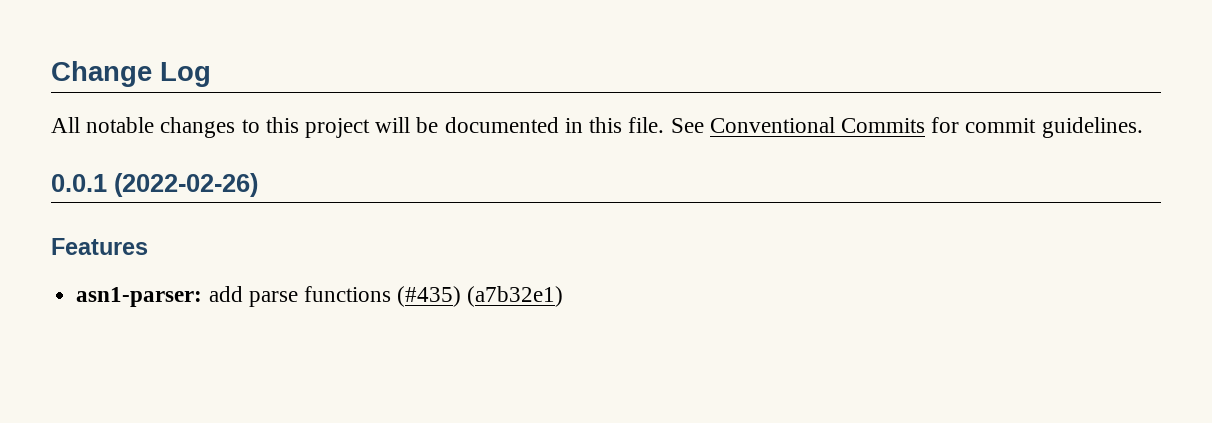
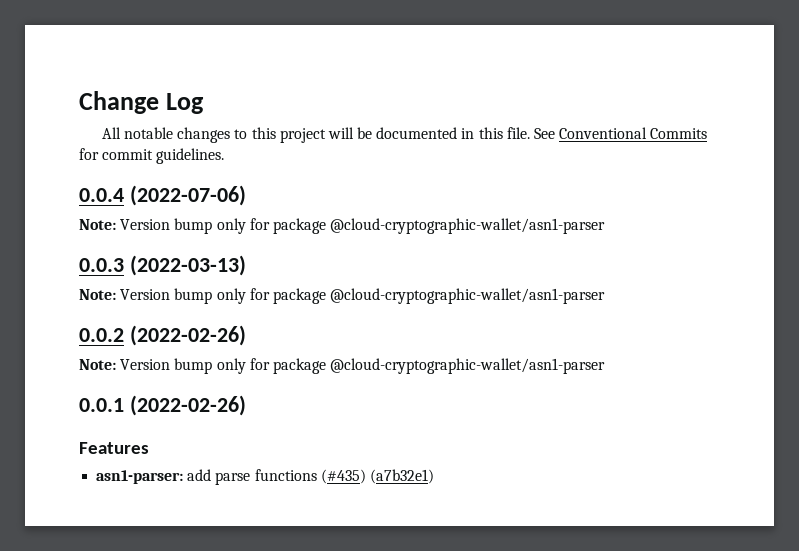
(1143, 127) none -> [79,185,246,206] [79,218,606,234] [79,255,246,276] [79,288,606,304] [79,325,246,346] [79,358,606,374] // 0.0.4 (2022-07-06) // Note: Version bump only for package @cloud-cryptographic-wallet/asn1-parser // 0.0.3 (2022-03-13) // Note: Version bump only for package @cloud-cryptographic-wallet/asn1-parser // 0.0.2 (2022-02-26) // Note: Version bump only for package @cloud-cryptographic-wallet/asn1-parser

